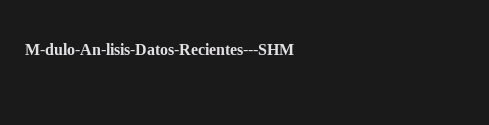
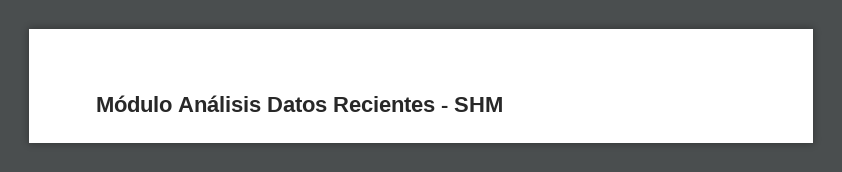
[25,43,294,55] M-dulo-An-lisis-Datos-Recientes---SHM -> [96,95,503,112] Módulo Análisis Datos Recientes - SHM

